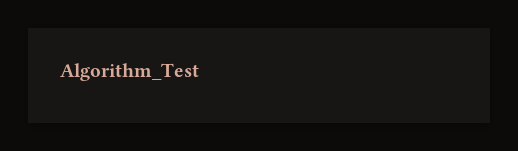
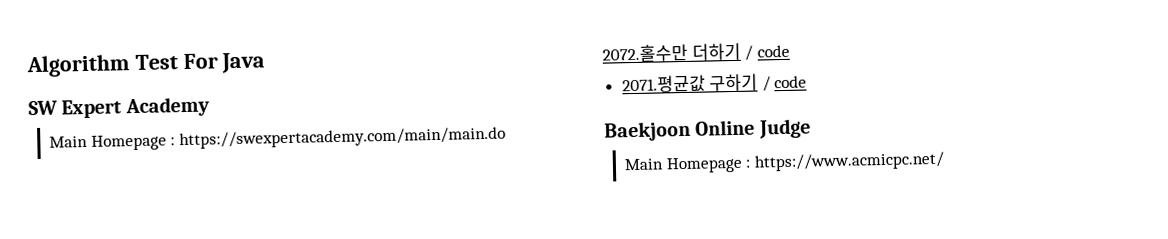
[60,63,199,81] Algorithm_Test -> [26,52,266,78] [28,96,210,119] [49,126,506,151] [602,42,790,63] [621,73,808,94] [604,118,811,142] [624,151,945,174] Algorithm Test For Java // SW Expert Academy // Main Homepage : https://swexpertacademy.com/main/main.do // 2072.홀수만 더하기 / code // 2071.평균값 구하기 / code // Baekjoon Online Judge // Main Homepage : https://www.acmicpc.net/

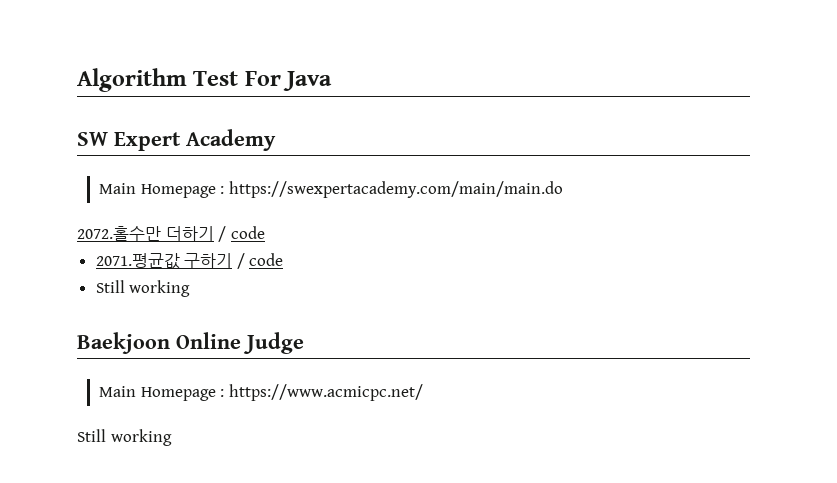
(808, 82) none -> [95,280,191,297] // Still working
(945, 161) none -> [77,429,172,446] // Still working

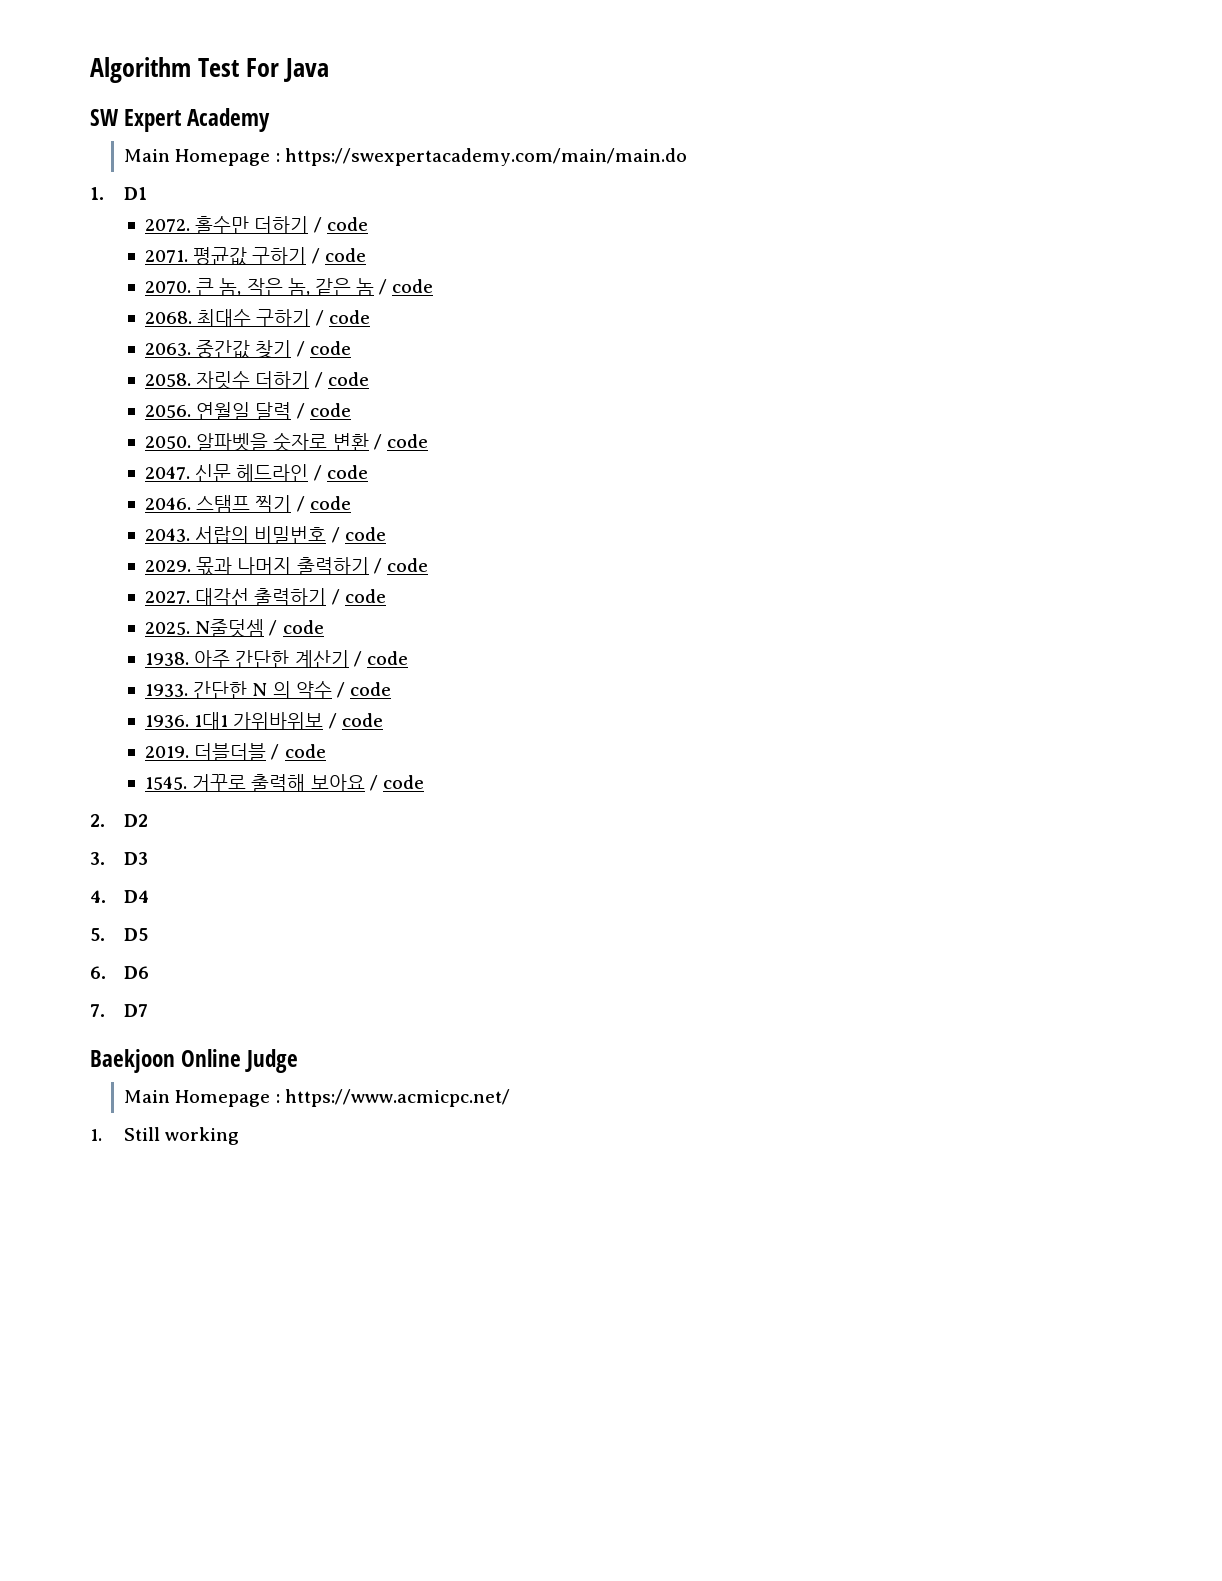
[77,226,265,242] [95,253,284,269] [95,280,191,297] 2072.홀수만 더하기 / code // 2071.평균값 구하기 / code // Still working -> [90,187,148,200] [145,216,368,234] [145,247,366,266] [145,278,434,296] [145,309,370,327] [145,340,351,359] [145,371,369,390] [145,402,351,420] [145,432,428,452] [145,464,368,482] [145,495,351,513] [145,526,386,544] [145,557,428,576] [145,588,386,606] [145,619,324,638] [145,650,408,668] [145,681,391,699] [145,712,383,730] [145,743,326,761] [145,774,424,792] [90,814,149,827] [90,852,149,865] [90,890,150,903] [90,928,149,941] [90,966,150,979] [90,1004,149,1017] 1. D1 // 2072. 홀수만 더하기 / code // 2071. 평균값 구하기 / code // 2070. 큰 놈, 작은 놈, 같은 놈 / code // 2068. 최대수 구하기 / code // 2063. 중간값 찾기 / code // 2058. 자릿수 더하기 / code // 2056. 연월일 달력 / code // 2050. 알파벳을 숫자로 변환 / code // 2047. 신문 헤드라인 / code // 2046. 스탬프 찍기 / code // 2043. 서랍의 비밀번호 / code // 2029. 몫과 나머지 출력하기 / code // 2027. 대각선 출력하기 / code // 2025. N줄덧셈 / code // 1938. 아주 간단한 계산기 / code // 1933. 간단한 N 의 약수 / code // 1936. 1대1 가위바위보 / code // 2019. 더블더블 / code // 1545. 거꾸로 출력해 보아요 / code // 2. D2 // 3. D3 // 4. D4 // 5. D5 // 6. D6 // 7. D7
(423, 392) none -> [90,1129,102,1141] 1.

